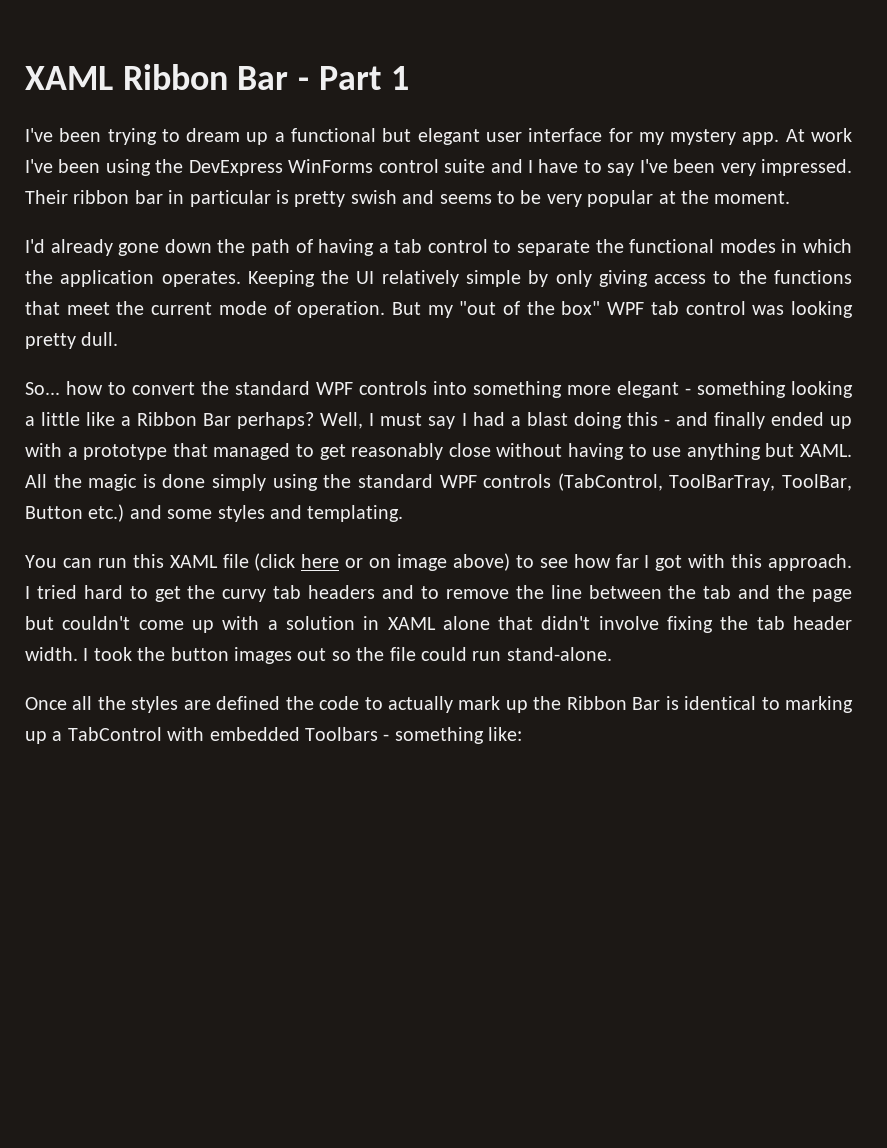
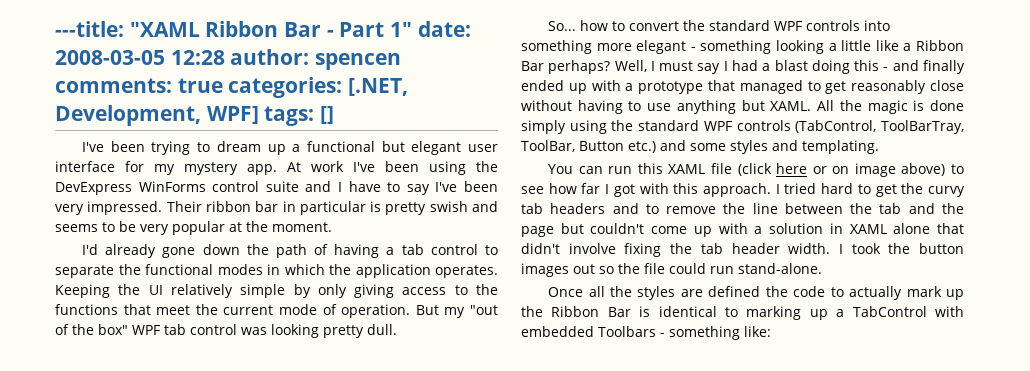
[25,66,113,90] XAML -> [55,21,200,37] ---title: "XAML
[390,66,409,90] 1 -> [390,21,471,37] [55,49,402,70] [55,77,409,98] [55,105,335,126] 1" date: 2008-03-05 12:28 author: spencen comments: true categories: [.NET, Development, WPF] tags: []

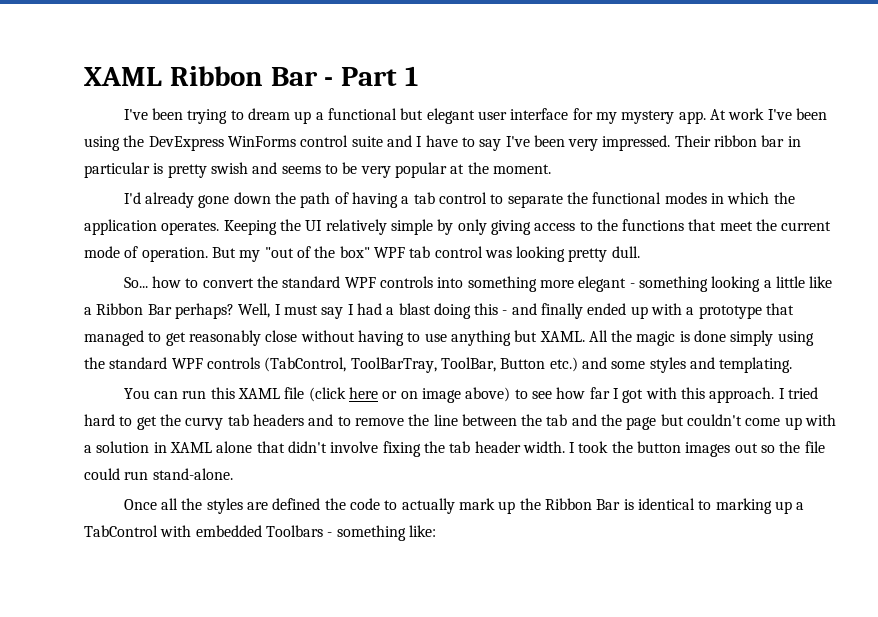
[55,21,200,37] ---title: "XAML -> [84,67,162,86] XAML
[390,21,471,37] [55,49,402,70] [55,77,409,98] [55,105,335,126] 1" date: 2008-03-05 12:28 author: spencen comments: true categories: [.NET, Development, WPF] tags: [] -> [405,66,419,86] 1

